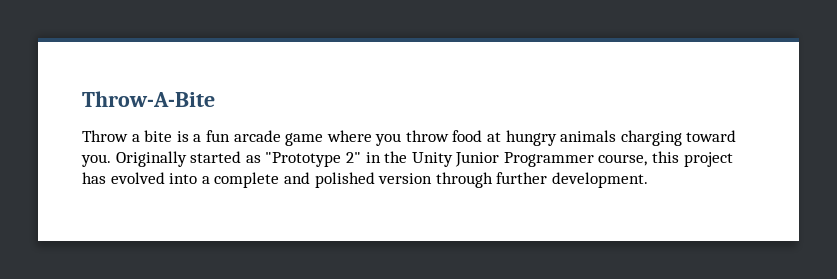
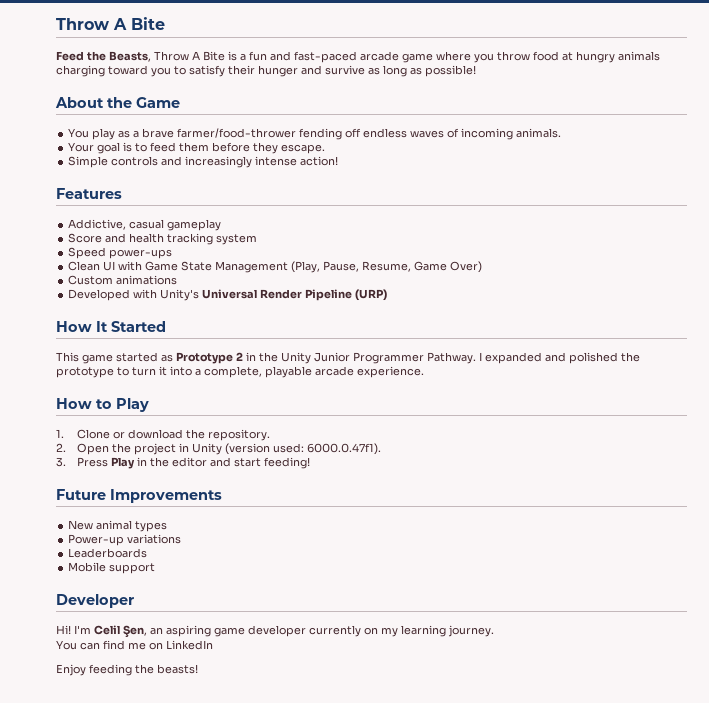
[82,91,215,107] [82,130,173,142] Throw-A-Bite // Throw a bite -> [56,17,165,30] [56,51,225,62] Throw A Bite // Feed the Beasts, Throw A Bite
(230, 136) none -> [270,51,357,63] and fast-paced
[81,151,361,167] you. Originally started as "Prototype 2" -> [151,65,476,77] [55,97,180,108] [68,128,562,140] [68,142,326,154] [68,156,339,168] [56,188,122,199] [68,219,222,231] [68,233,258,245] [68,247,173,259] [68,261,483,273] [68,275,178,285] [68,289,388,301] [56,321,166,332] [56,352,243,364] you to satisfy their hunger and survive as long as possible! // About the Game // You play as a brave farmer/food-thrower fending off endless waves of incoming animals. // Your goal is to feed them before they escape. // Simple controls and increasingly intense action! // Features // Addictive, casual gameplay // Score and health tracking system // Speed power-ups // Clean UI with Game State Management (Play, Pause, Resume, Game Over) // Custom animations // Developed with Unity's Universal Render Pipeline (URP) // How It Started // This game started as Prototype 2
[598,151,733,167] [82,172,648,188] course, this project has evolved into a complete and polished version through further development. -> [427,352,640,364] [56,366,424,378] [56,398,149,412] [56,429,271,441] [56,443,382,455] [56,457,311,469] [56,489,222,503] [68,520,168,532] [68,534,182,546] [68,548,148,558] [68,562,156,574] [56,594,134,608] [56,625,494,638] [56,640,213,650] [56,664,198,676] Pathway. I expanded and polished the prototype to turn it into a complete, playable arcade experience. // How to Play // 1. Clone or download the repository. // 2. Open the project in Unity (version used: 6000.0.47f1). // 3. Press Play in the editor and start feeding! // Future Improvements // New animal types // Power-up variations // Leaderboards // Mobile support // Developer // Hi! I'm Celil Şen, an aspiring game developer currently on my learning journey. // You can find me on LinkedIn // Enjoy feeding the beasts!

